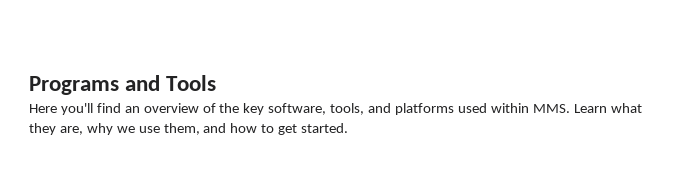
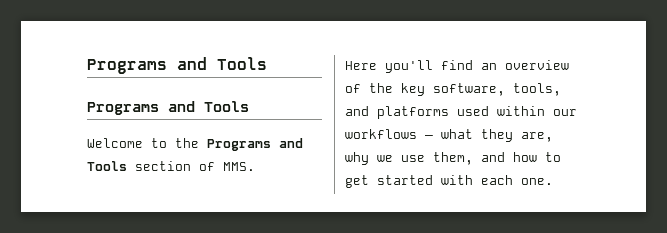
[29,75,217,95] Programs and Tools -> [87,57,267,74] [87,101,249,115] [87,138,303,151] [87,161,255,171] Programs and Tools // Programs and Tools // Welcome to the Programs and Tools section of MMS.
[532,104,607,113] MMS. Learn -> [553,109,577,116] [345,129,433,139] our workflows —
[301,123,349,133] started. -> [377,175,553,185] started with each one.

